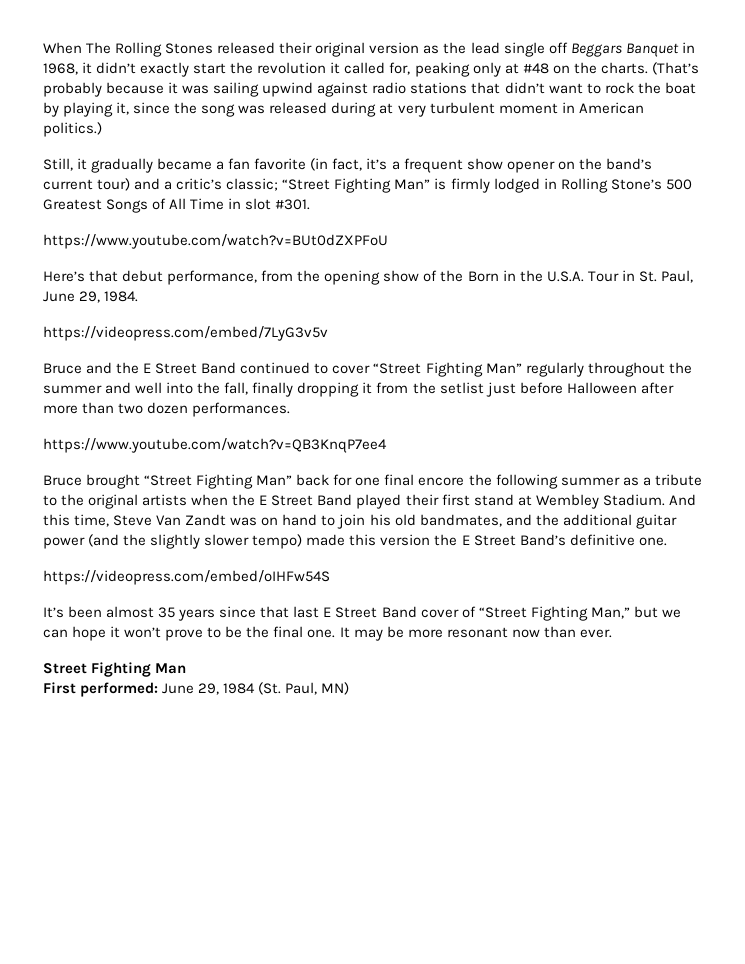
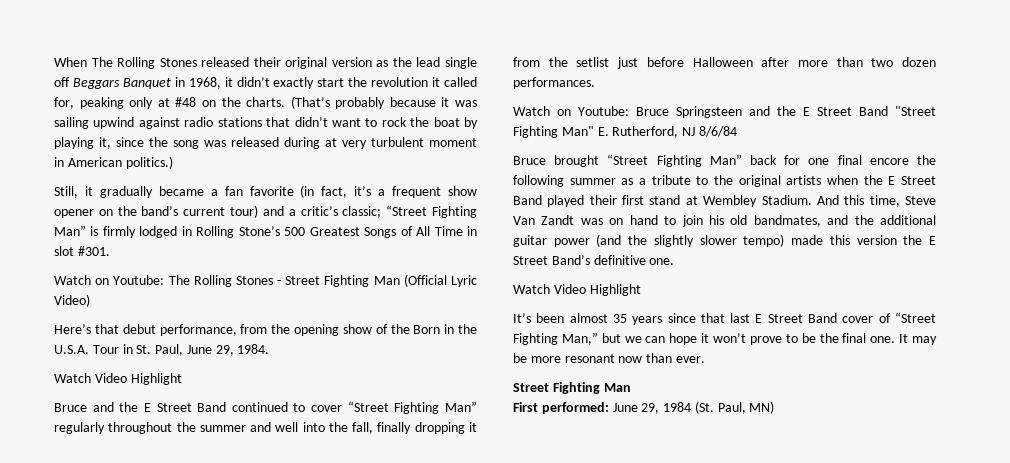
[43,234,388,249] https://www.youtube.com/watch?v=BUt0dZXPFoU -> [54,274,478,287] [54,294,90,307] Watch on Youtube: The Rolling Stones - Street Fighting Man (Official Lyric Video)
[43,326,328,341] https://videopress.com/embed/7LyG3v5v -> [54,373,182,385] Watch Video Highlight
[43,438,387,453] https://www.youtube.com/watch?v=QB3KnqP7ee4 -> [513,106,936,118] [513,126,737,138] Watch on Youtube: Bruce Springsteen and the E Street Band "Street Fighting Man" E. Rutherford, NJ 8/6/84
[43,570,330,585] https://videopress.com/embed/oIHFw54S -> [513,284,641,296] Watch Video Highlight

